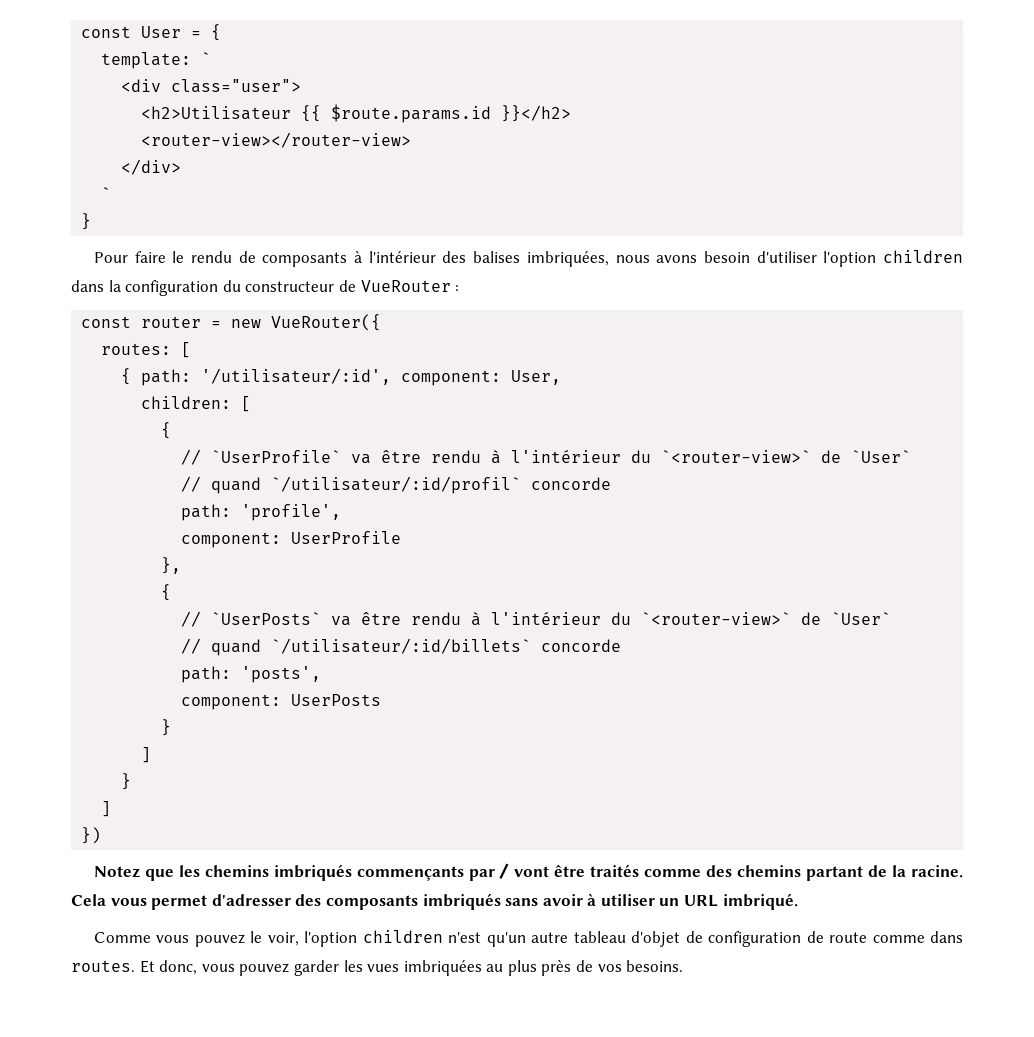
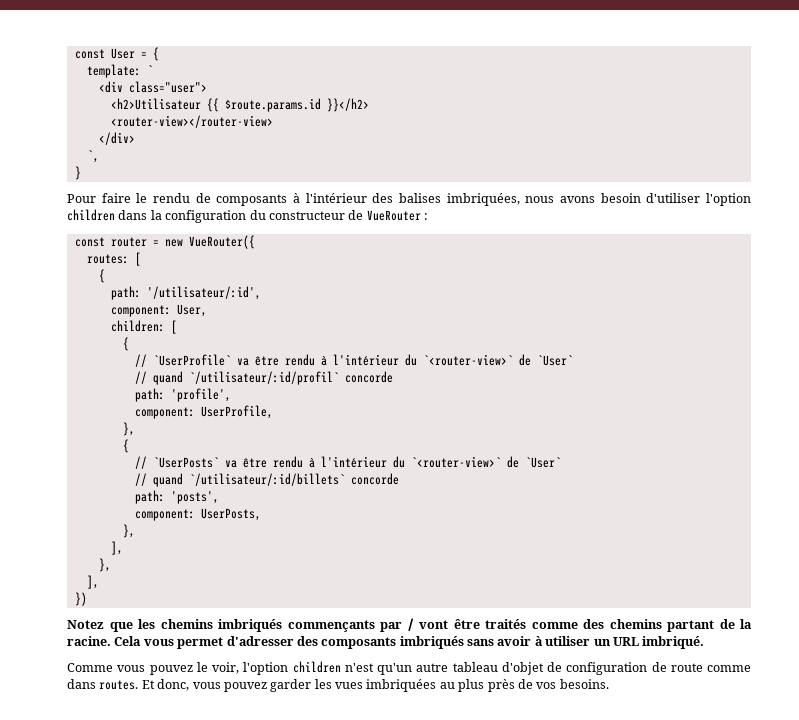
[101,187,112,200] ` -> [86,150,99,163] `,
(132, 376) none -> (105, 276) //
(392, 376) none -> (261, 293) //
[291,531,402,544] UserProfile -> [200,405,273,419] UserProfile,
[291,694,382,706] [161,719,172,736] [141,747,152,763] [121,773,132,790] [101,801,112,817] UserPosts // } // ] // } // ] -> [200,508,261,521] [122,524,135,538] [110,541,123,555] [98,558,111,572] [86,575,99,589] UserPosts, // }, // ], // }, // ],

